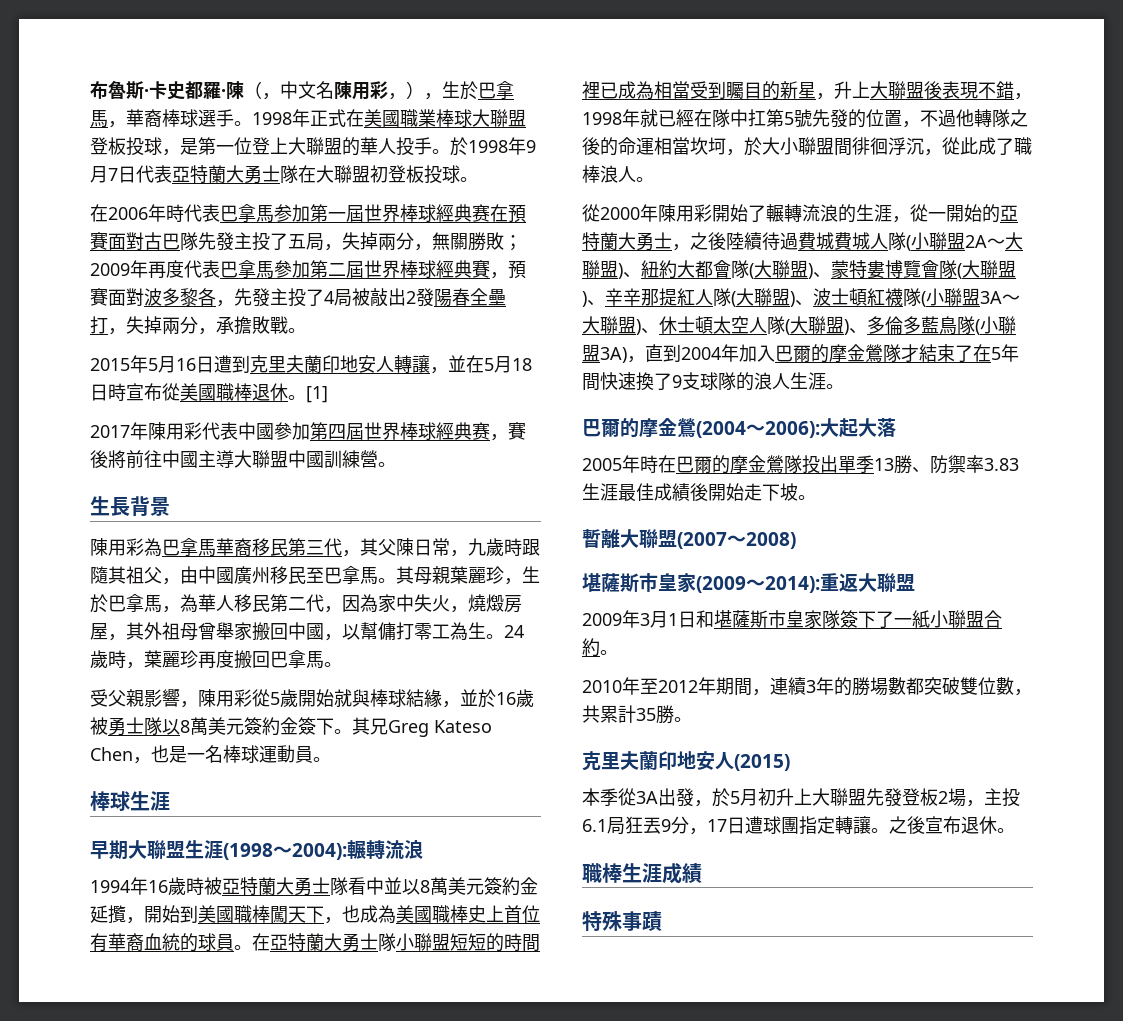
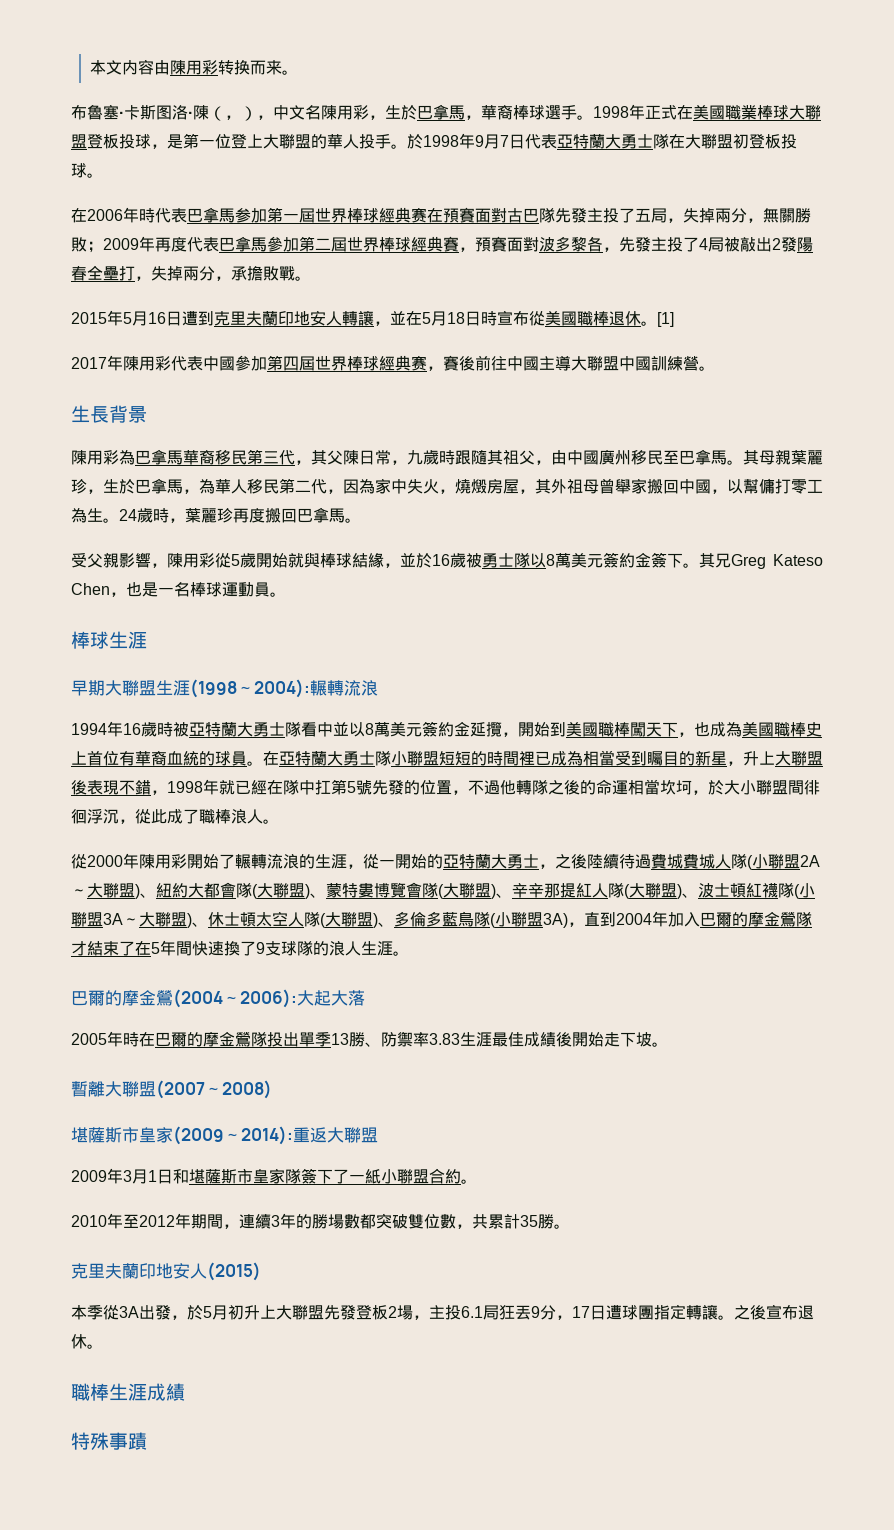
[90,80,221,100] 布魯斯·卡史都羅 -> [90,59,299,75] [71,104,188,120] 本文内容由陳用彩转换而来。 // 布魯塞·卡斯图洛
(280, 96) none -> [241,106,273,121] ），
[406,81,442,100] ）， -> (385, 117) none
[108,450,126,468] 將 -> (475, 363) none

